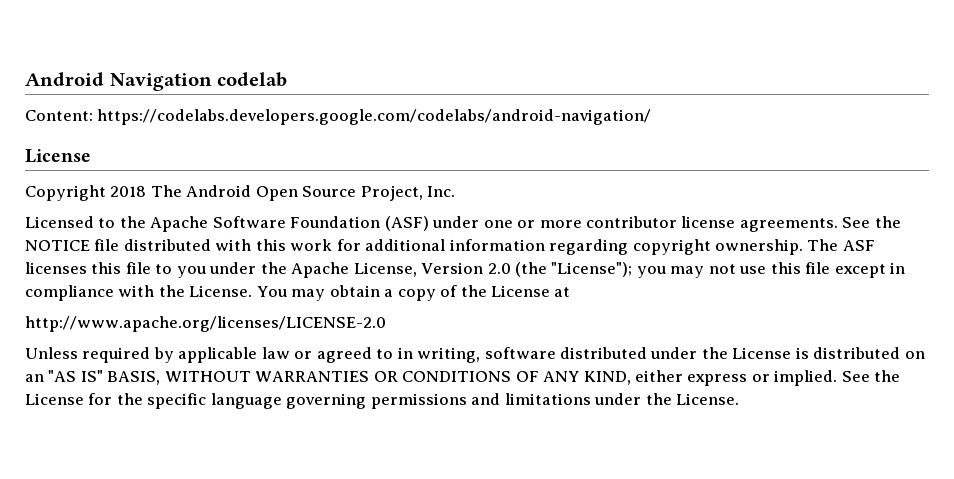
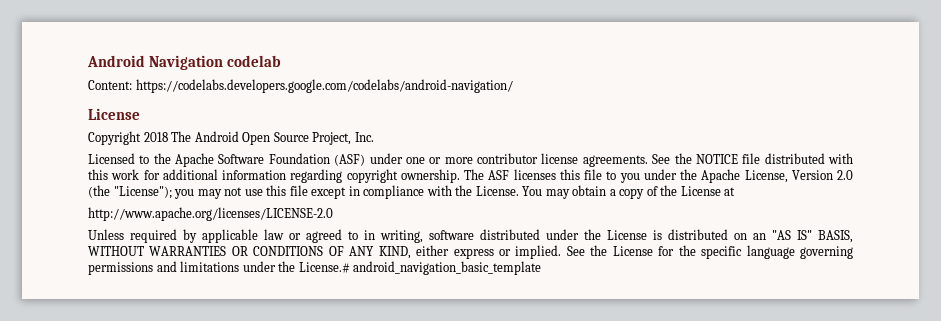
[676,393,740,405] License. -> [298,261,542,275] License.# android_navigation_basic_template

